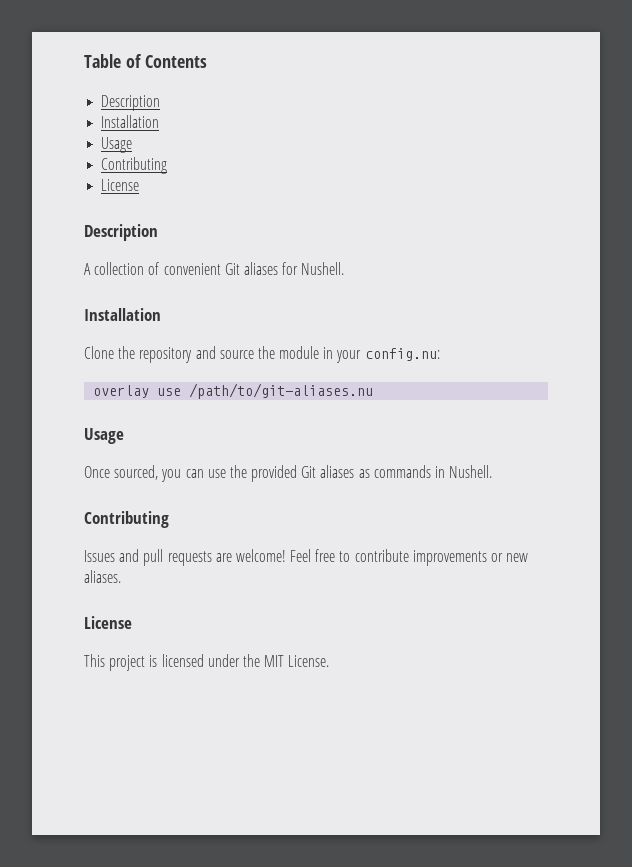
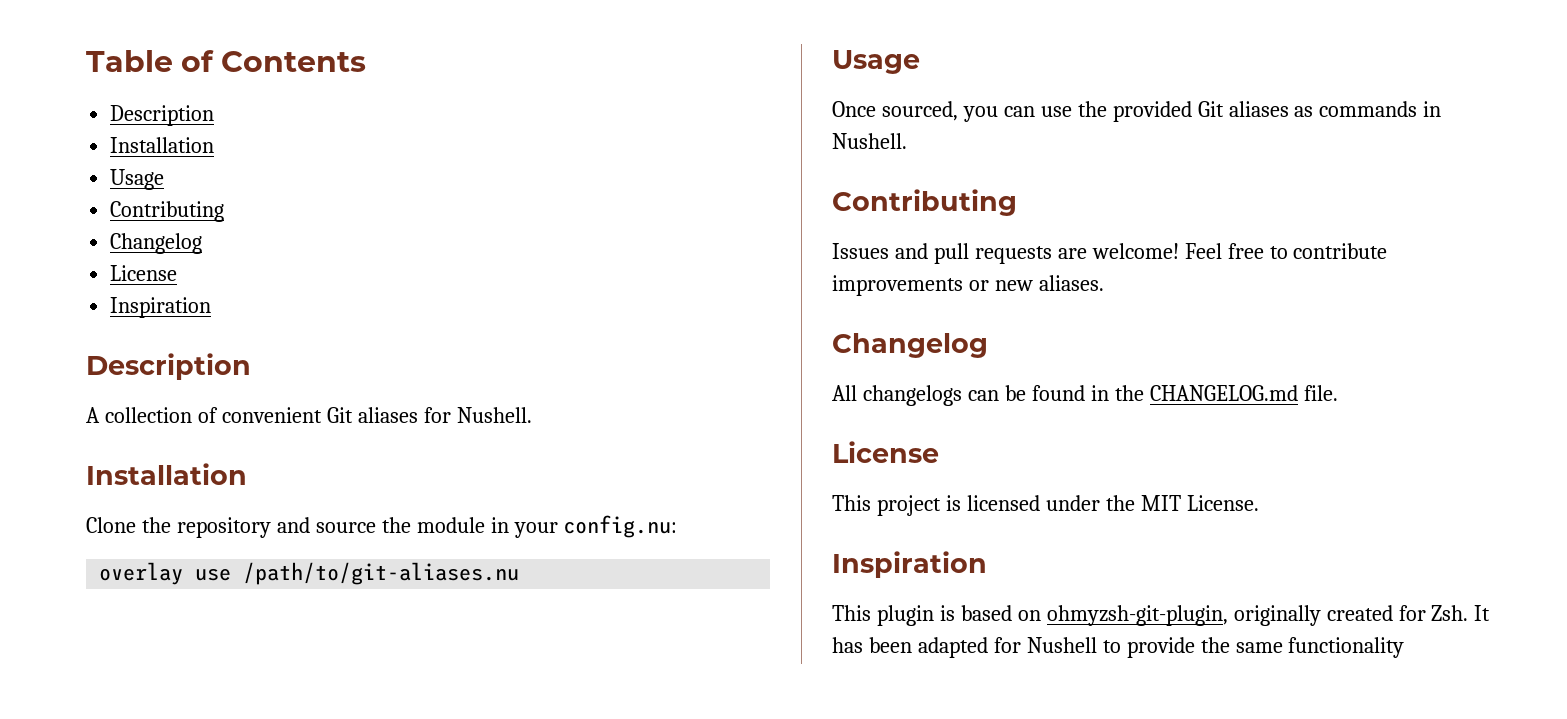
[101,179,140,191] // License -> [110,233,203,254] [110,265,178,281] [110,297,212,318] // Changelog // License // Inspiration
(121, 576) none -> [832,333,988,358] [832,385,1338,406] // Changelog // All changelogs can be found in the CHANGELOG.md file.
(330, 661) none -> [832,551,987,578] [832,605,1491,626] [832,637,1405,658] // Inspiration // This plugin is based on ohmyzsh-git-plugin, originally created for Zsh. It has been adapted for Nushell to provide the same functionality

